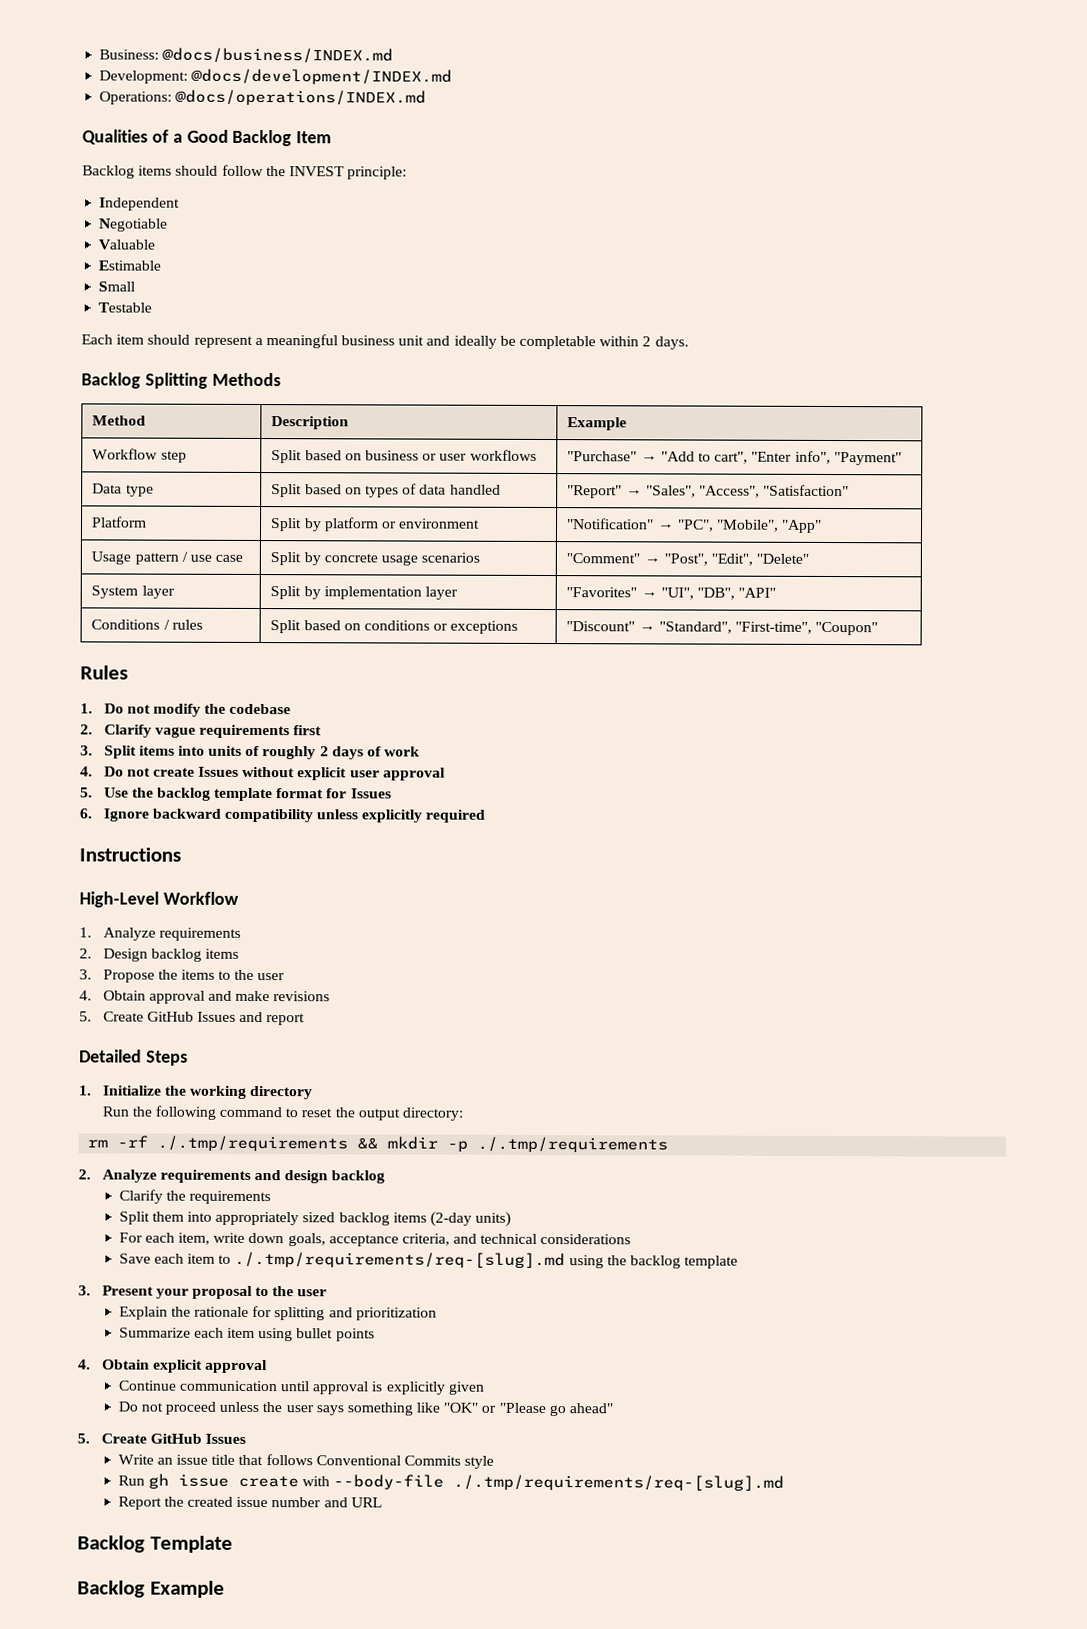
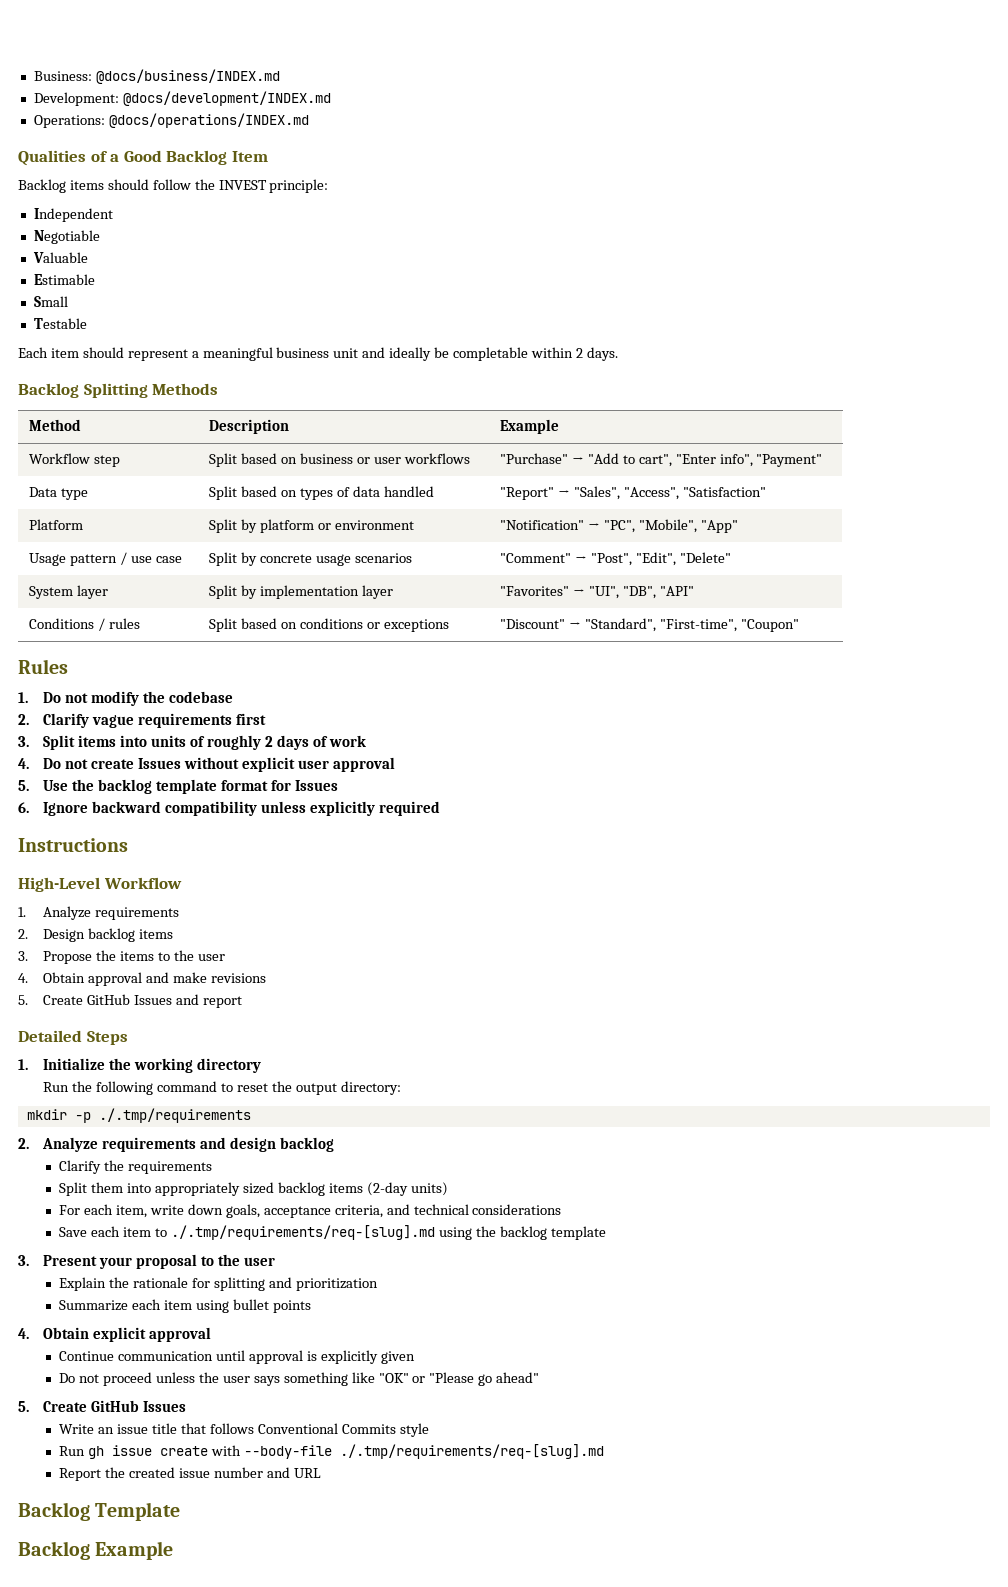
[87,1135,379,1152] rm -rf ./.tmp/requirements && -> (401, 1088) none

